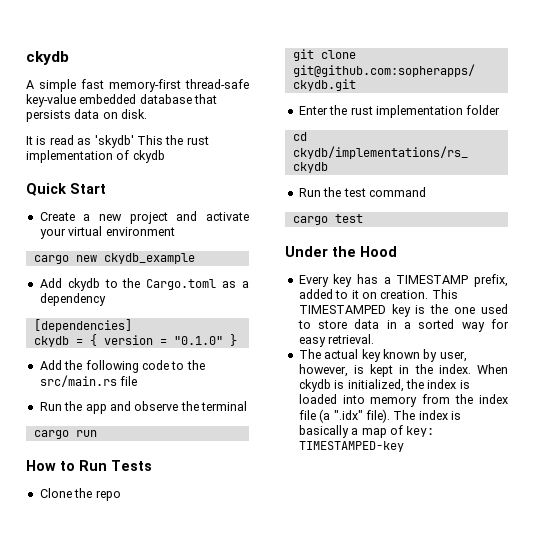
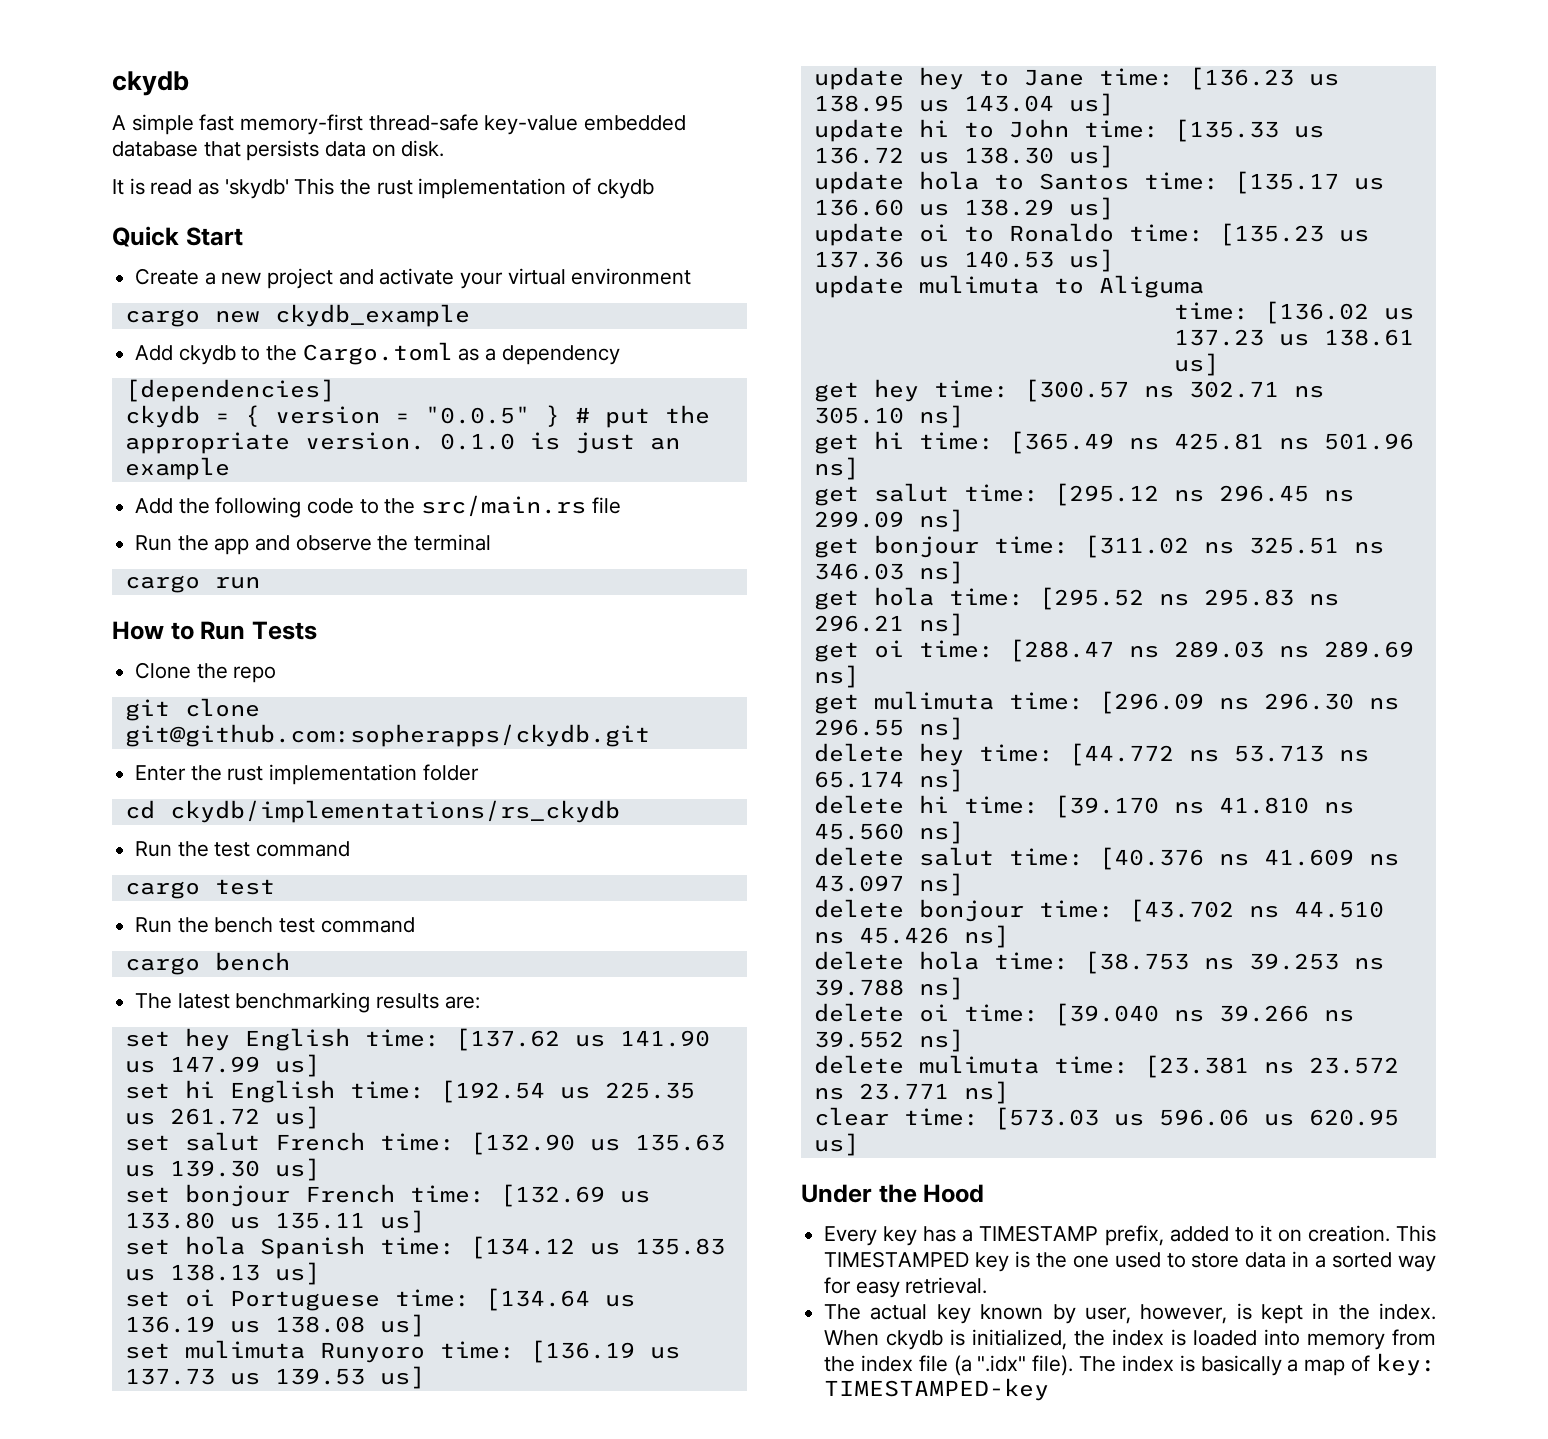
[173,336,223,345] "0.1.0" -> [424,406,530,424] "0.0.5"
(237, 340) none -> [574,405,710,428] [124,432,680,454] [124,457,230,480] # put the appropriate version. 0.1.0 is just an example
(363, 218) none -> [135,917,415,933] [124,952,290,975] [135,992,480,1013] [124,1028,710,1051] [124,1054,320,1077] [124,1080,695,1103] [124,1106,320,1129] [124,1132,725,1155] [124,1158,320,1181] [124,1184,650,1207] [124,1210,425,1233] [124,1236,725,1259] [124,1262,320,1285] [124,1288,635,1311] [124,1314,425,1337] [124,1340,680,1363] [124,1366,425,1389] [813,67,1339,90] [813,93,1114,116] [813,119,1324,142] [813,145,1114,168] [813,171,1384,194] [813,197,1114,220] [813,223,1369,246] [813,249,1114,272] [813,275,1204,298] [1173,301,1414,324] [1173,329,1414,346] [1173,353,1219,376] [813,379,1324,402] [813,405,964,428] [813,431,1414,454] [813,457,859,480] [813,483,1354,506] [813,509,964,532] [813,535,1384,558] [813,561,964,584] [813,587,1339,610] [813,613,964,636] [813,639,1414,662] [813,665,859,688] [813,691,1399,714] [813,717,964,740] [813,743,1369,766] [813,769,964,792] [813,795,1354,818] [813,821,964,844] [813,847,1399,870] [813,873,964,896] [813,899,1384,922] [813,925,1009,948] [813,951,1384,974] [813,977,964,1000] [813,1003,1354,1026] [813,1029,964,1052] [813,1055,1399,1078] [813,1081,1009,1104] [813,1107,1399,1130] [813,1133,859,1156] // Run the bench test command // cargo bench // The latest benchmarking results are: // set hey English time: [137.62 us 141.90 us 147.99 us] // set hi English time: [192.54 us 225.35 us 261.72 us] // set salut French time: [132.90 us 135.63 us 139.30 us] // set bonjour French time: [132.69 us 133.80 us 135.11 us] // set hola Spanish time: [134.12 us 135.83 us 138.13 us] // set oi Portuguese time: [134.64 us 136.19 us 138.08 us] // set mulimuta Runyoro time: [136.19 us 137.73 us 139.53 us] // update hey to Jane time: [136.23 us 138.95 us 143.04 us] // update hi to John time: [135.33 us 136.72 us 138.30 us] // update hola to Santos time: [135.17 us 136.60 us 138.29 us] // update oi to Ronaldo time: [135.23 us 137.36 us 140.53 us] // update mulimuta to Aliguma // time: [136.02 us 137.23 us 138.61 us] // get hey time: [300.57 ns 302.71 ns 305.10 ns] // get hi time: [365.49 ns 425.81 ns 501.96 ns] // get salut time: [295.12 ns 296.45 ns 299.09 ns] // get bonjour time: [311.02 ns 325.51 ns 346.03 ns] // get hola time: [295.52 ns 295.83 ns 296.21 ns] // get oi time: [288.47 ns 289.03 ns 289.69 ns] // get mulimuta time: [296.09 ns 296.30 ns 296.55 ns] // delete hey time: [44.772 ns 53.713 ns 65.174 ns] // delete hi time: [39.170 ns 41.810 ns 45.560 ns] // delete salut time: [40.376 ns 41.609 ns 43.097 ns] // delete bonjour time: [43.702 ns 44.510 ns 45.426 ns] // delete hola time: [38.753 ns 39.253 ns 39.788 ns] // delete oi time: [39.040 ns 39.266 ns 39.552 ns] // delete mulimuta time: [23.381 ns 23.572 ns 23.771 ns] // clear time: [573.03 us 596.06 us 620.95 us]

